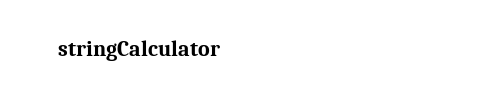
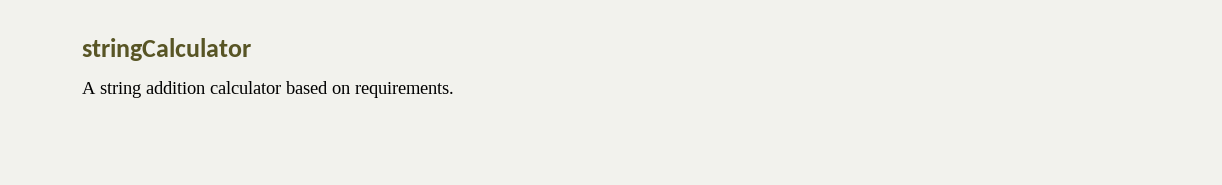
(220, 50) none -> [82,81,454,98] // A string addition calculator based on requirements.

